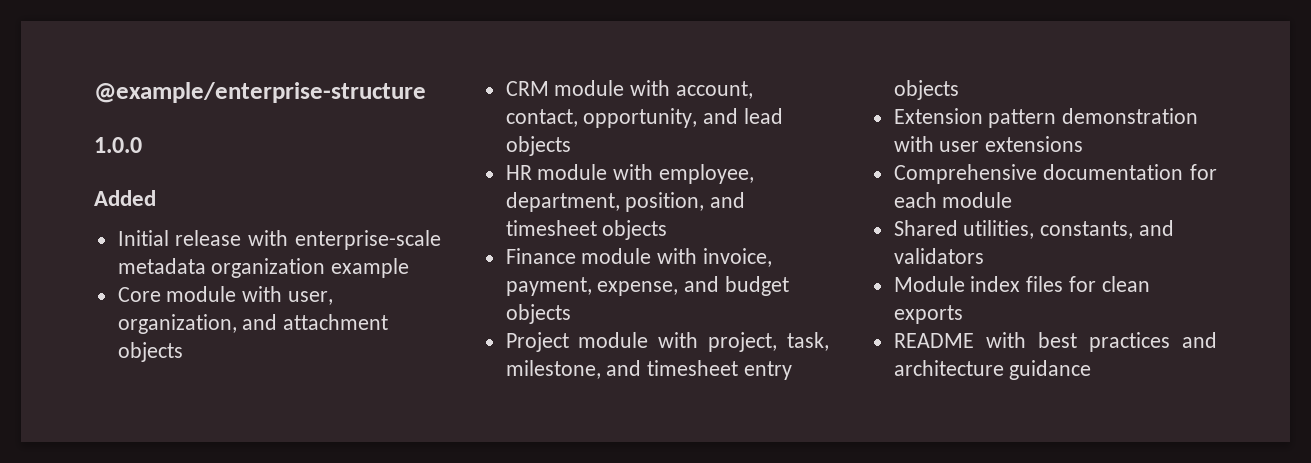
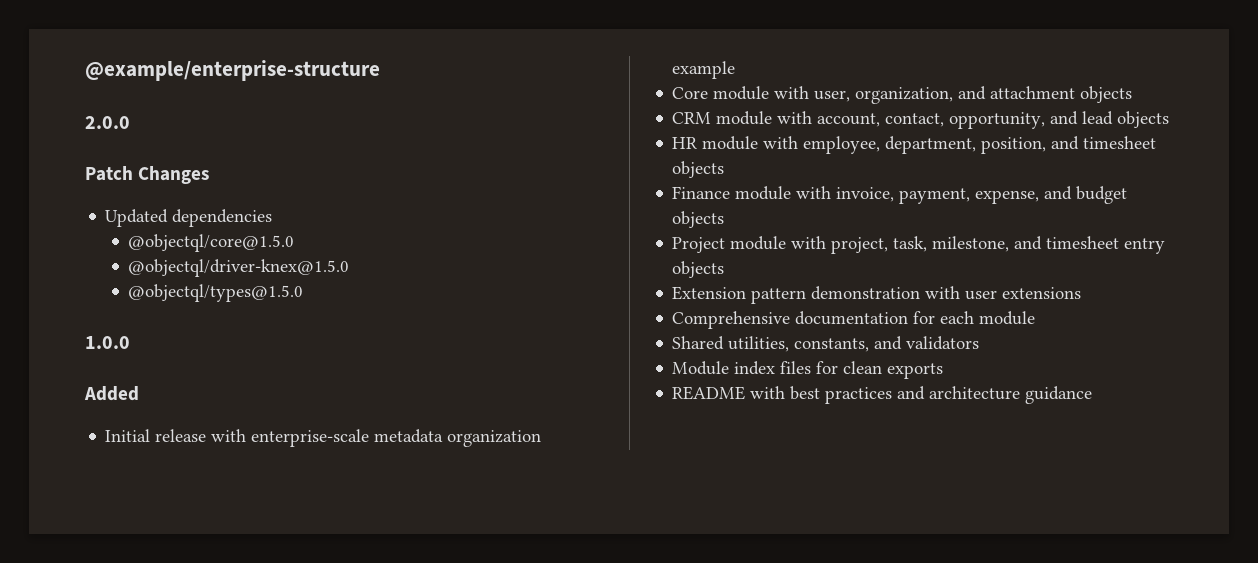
(426, 92) none -> [85,116,130,129] [85,166,210,184] [105,209,273,227] [128,234,295,252] [128,259,350,277] [128,284,304,302] // 2.0.0 // Patch Changes // Updated dependencies // @objectql/core@1.5.0 // @objectql/driver-knex@1.5.0 // @objectql/types@1.5.0

